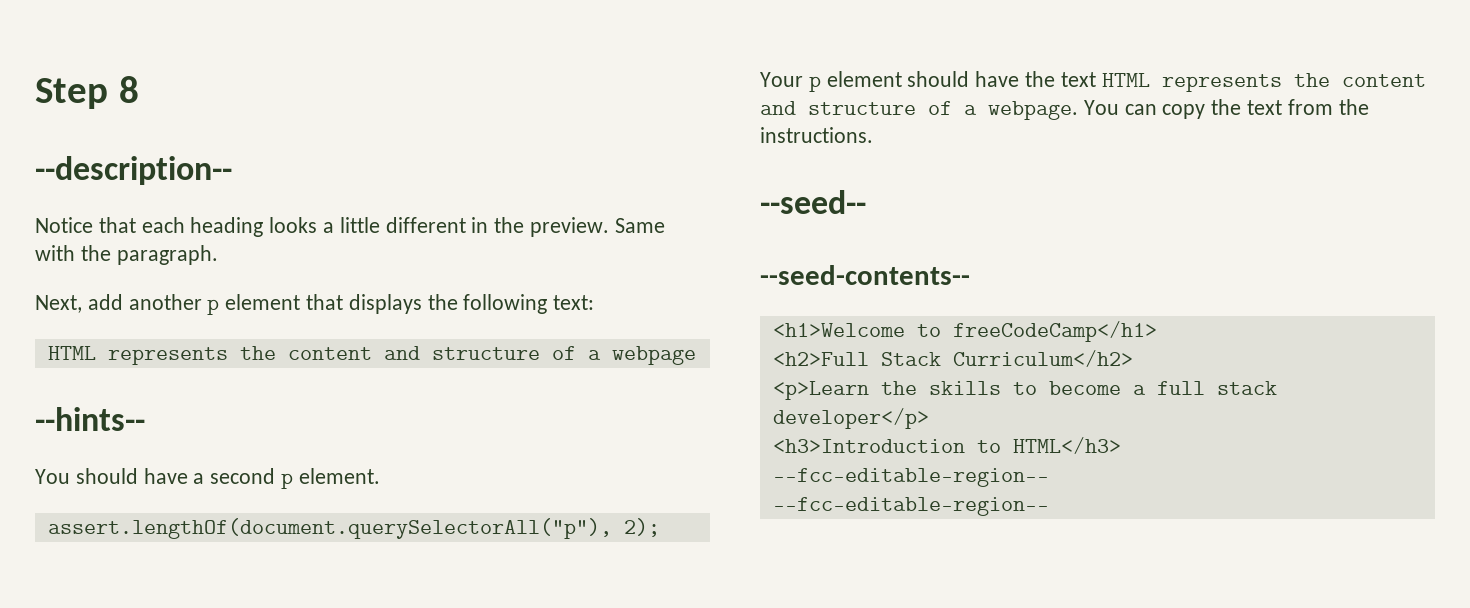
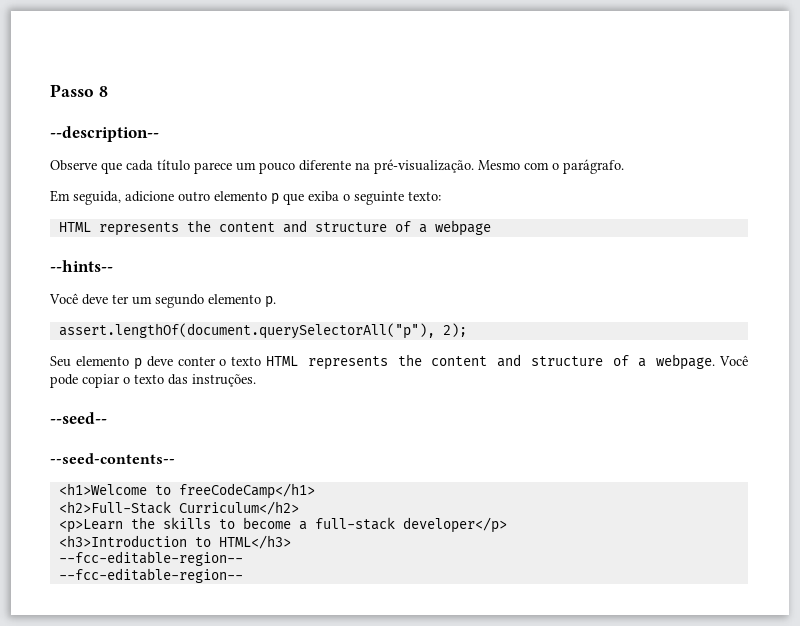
[35,78,108,109] Step -> [50,84,94,97] Passo
[35,217,665,237] [35,245,218,265] [35,294,595,315] Notice that each heading looks a little different in the preview. Same with the paragraph. // Next, add another p element that displays the following text: -> [50,159,624,174] [50,190,441,205] Observe que cada título parece um pouco diferente na pré-visualização. Mesmo com o parágrafo. // Em seguida, adicione outro elemento p que exiba o seguinte texto:
[35,468,380,489] [47,518,660,539] [760,71,1096,92] You should have a second p element. // assert.lengthOf(document.querySelectorAll("p"), 2); // Your p element should have the text -> [49,293,276,308] [58,323,467,339] [50,356,262,370] Você deve ter um segundo elemento p. // assert.lengthOf(document.querySelectorAll("p"), 2); // Seu elemento p deve conter o texto
[1083,99,1369,119] [760,127,873,143] You can copy the text from the instructions. -> [719,355,748,366] [50,374,256,388] Você pode copiar o texto das instruções.
[772,352,941,366] <h2>Full Stack -> [58,501,171,514] <h2>Full-Stack
[1156,381,1277,395] full stack -> [314,517,395,530] full-stack

